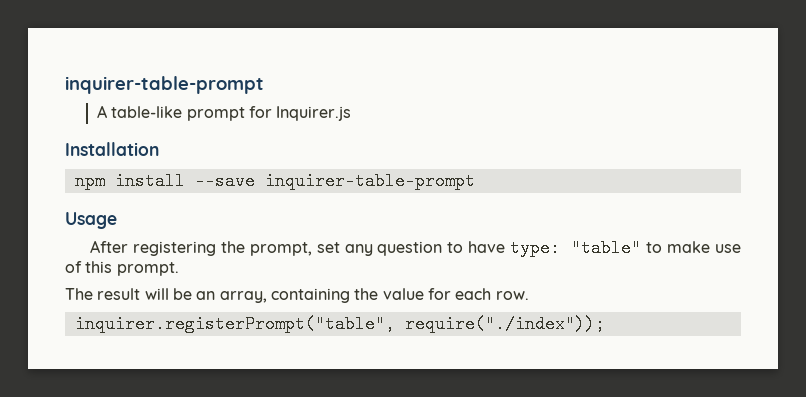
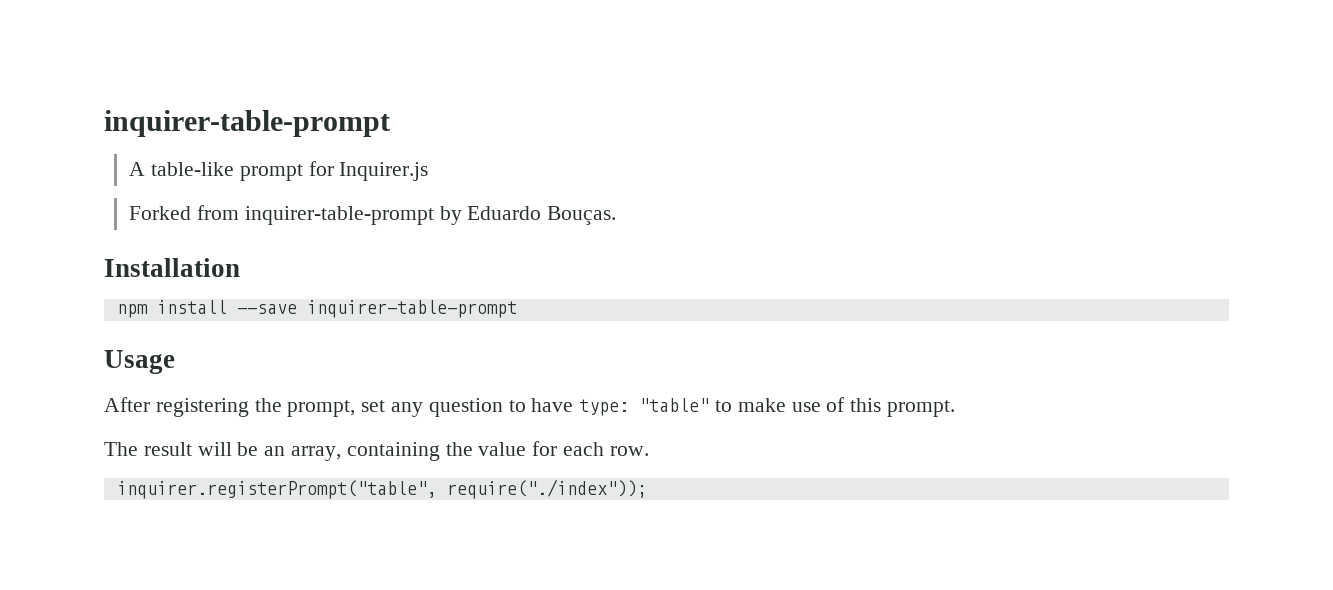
(352, 113) none -> [129,205,617,225] // Forked from inquirer-table-prompt by Eduardo Bouças.

